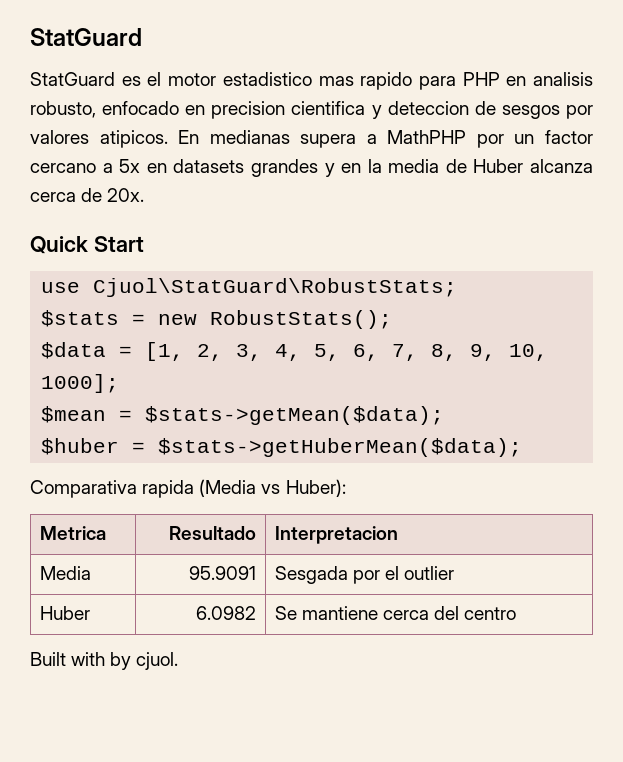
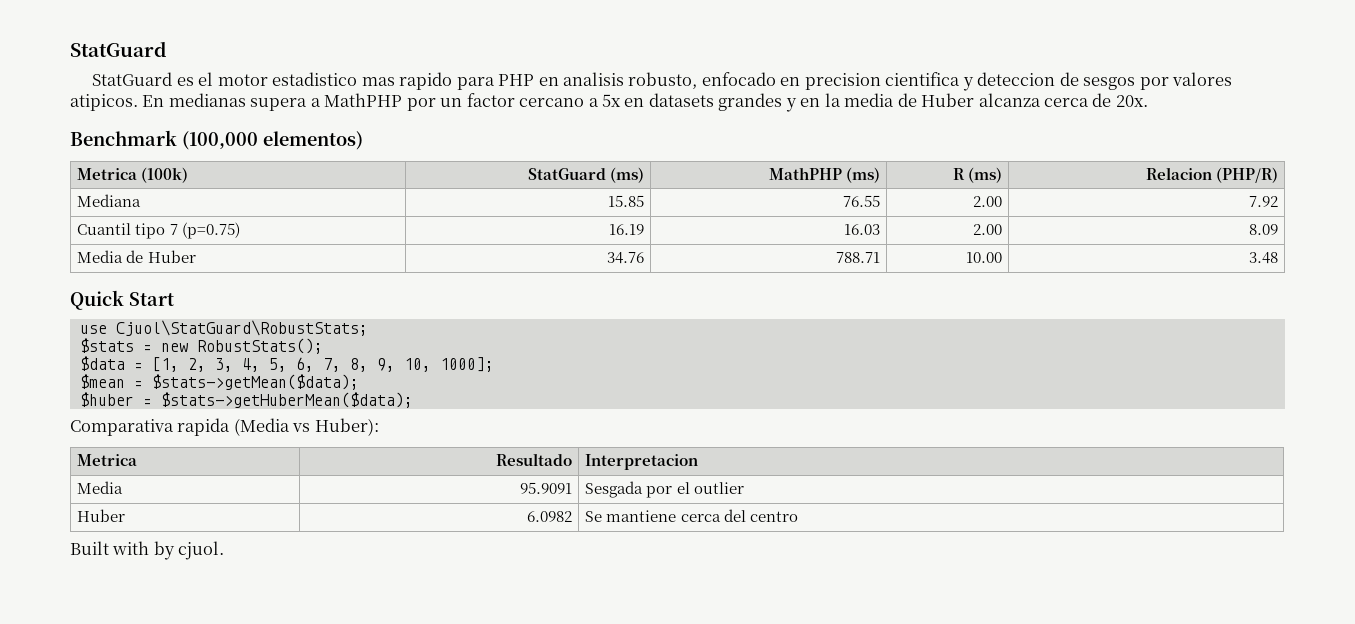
(145, 195) none -> [70,130,363,150] [77,167,189,183] [527,167,644,183] [768,167,880,183] [952,167,1002,183] [1145,167,1278,183] [77,194,142,207] [607,195,644,207] [842,195,880,207] [972,196,1002,207] [1248,196,1278,207] [77,222,240,239] [608,224,644,235] [843,224,880,235] [972,224,1002,235] [1248,224,1278,235] [77,250,196,263] [606,252,644,264] [835,252,880,263] [965,252,1002,263] [1248,252,1278,264] // Benchmark (100,000 elementos) // Metrica (100k) | StatGuard (ms) | MathPHP (ms) | R (ms) | Relacion (PHP/R) // Mediana | 15.85 | 76.55 | 2.00 | 7.92 // Cuantil tipo 7 (p=0.75) | 16.19 | 16.03 | 2.00 | 8.09 // Media de Huber | 34.76 | 788.71 | 10.00 | 3.48

